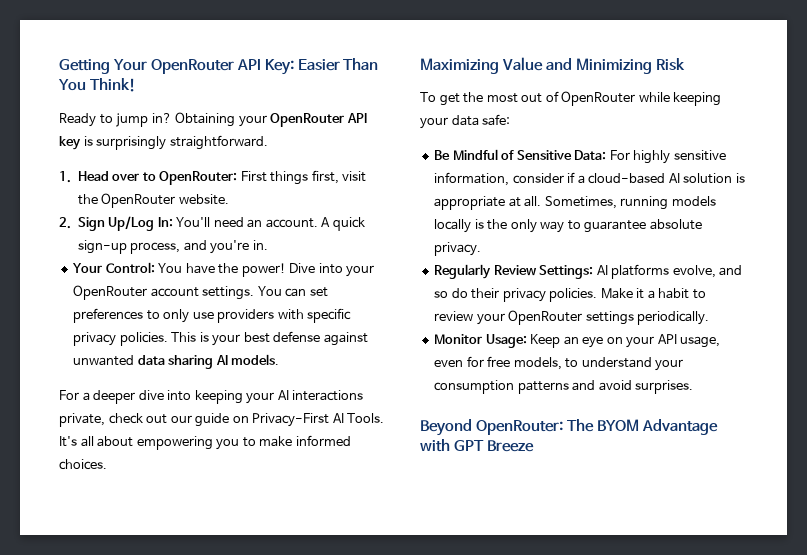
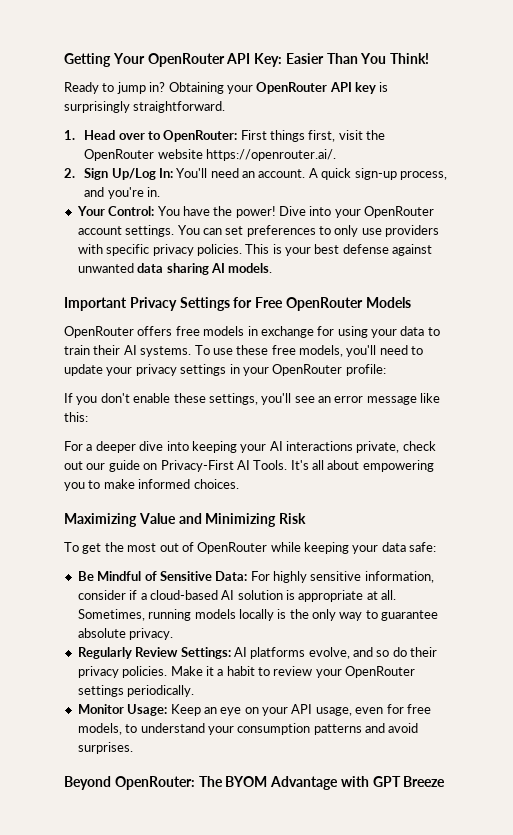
[178,194,229,205] website. -> [157,149,336,161] website https://openrouter.ai/.
(280, 359) none -> [64,297,411,311] [64,326,440,338] [64,345,424,357] [64,364,386,376] [64,393,441,405] [64,412,88,422] // Important Privacy Settings for Free OpenRouter Models // OpenRouter offers free models in exchange for using your data to train their AI systems. To use these free models, you'll need to update your privacy settings in your OpenRouter profile: // If you don't enable these settings, you'll see an error message like this:

